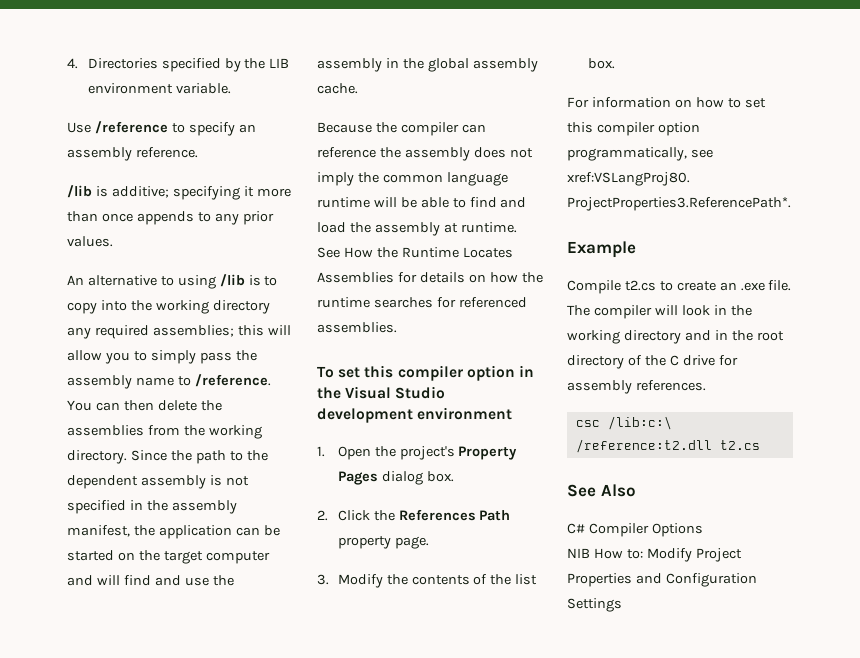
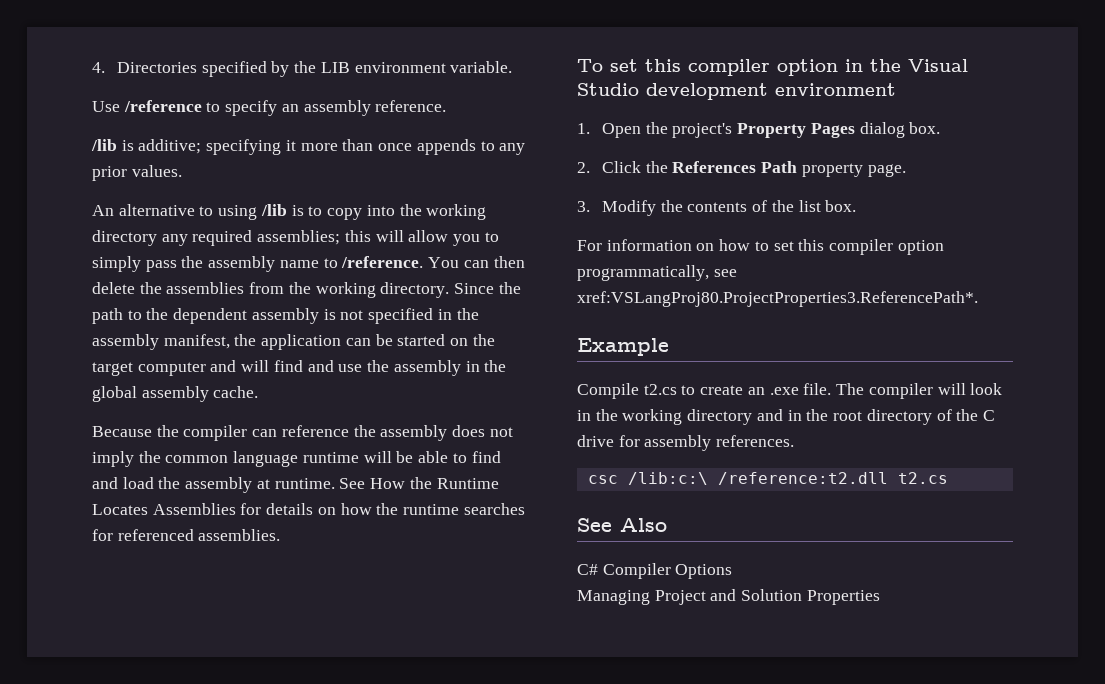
[567,548,742,562] [567,573,757,587] [567,598,622,612] NIB How to: Modify Project Properties and Configuration Settings -> [577,589,880,605] Managing Project and Solution Properties

